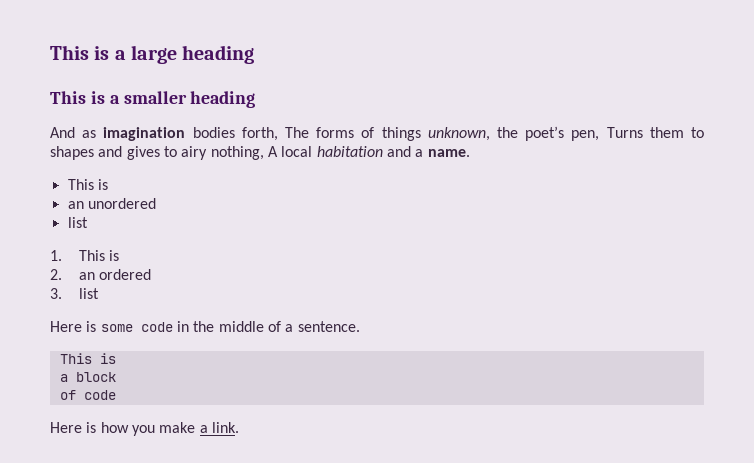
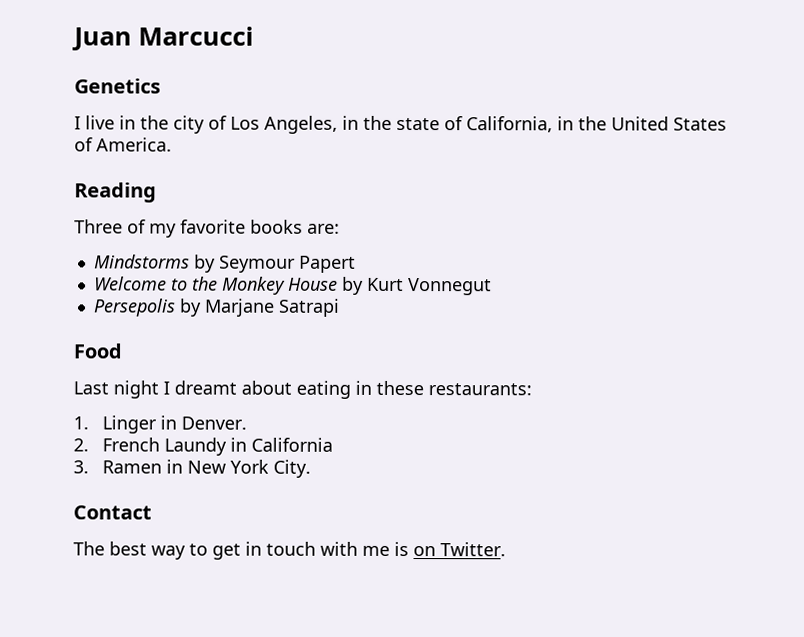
[50,45,255,64] [50,91,256,108] [50,126,705,141] [50,146,470,160] [67,179,108,190] [67,198,156,209] [67,217,88,228] [50,250,120,261] [50,269,152,280] [50,288,100,299] [50,321,360,332] [59,353,116,364] [59,372,116,382] [59,390,116,400] [50,422,239,436] This is a large heading // This is a smaller heading // And as imagination bodies forth, The forms of things unknown, the poet’s pen, Turns them to shapes and gives to airy nothing, A local habitation and a name. // This is // an unordered // list // 1. This is // 2. an ordered // 3. list // Here is some code in the middle of a sentence. // This is // a block // of code // Here is how you make a link. -> [72,26,254,52] [74,78,161,94] [74,115,727,134] [74,137,172,152] [74,182,157,203] [74,219,340,238] [93,254,356,273] [93,276,492,296] [93,298,340,317] [73,343,122,359] [73,380,532,399] [73,415,248,434] [73,437,334,456] [73,459,312,478] [73,505,152,520] [73,541,506,560] Juan Marcucci // Genetics // I live in the city of Los Angeles, in the state of California, in the United States of America. // Reading // Three of my favorite books are: // Mindstorms by Seymour Papert // Welcome to the Monkey House by Kurt Vonnegut // Persepolis by Marjane Satrapi // Food // Last night I dreamt about eating in these restaurants: // 1. Linger in Denver. // 2. French Laundy in California // 3. Ramen in New York City. // Contact // The best way to get in touch with me is on Twitter.

